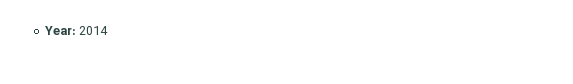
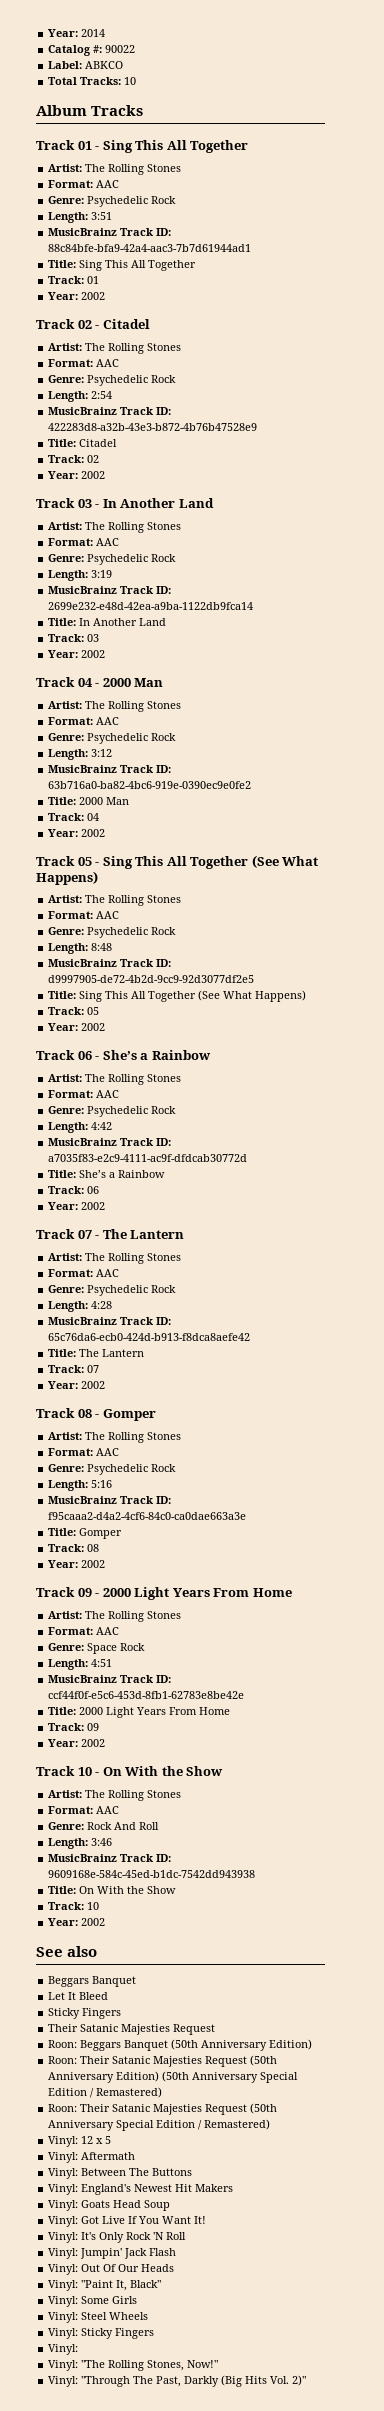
(109, 30) none -> [48,45,136,56] [48,61,124,69] [48,77,137,85] [36,105,144,116] [36,140,249,153] [48,164,182,175] [48,180,120,188] [48,196,177,207] [48,212,113,223] [48,228,172,236] [48,244,252,252] [48,260,197,271] [48,276,100,284] [48,292,106,300] [36,319,150,329] [48,343,182,354] [48,359,120,367] [48,375,177,386] [48,391,113,402] [48,407,172,415] [48,423,258,431] [48,439,118,447] [48,455,100,463] [48,471,106,479] [36,498,214,508] [48,522,182,533] [48,538,120,546] [48,554,177,565] [48,570,113,581] [48,586,172,594] [48,602,254,610] [48,618,167,626] [48,634,100,642] [48,650,106,658] [36,677,164,687] [48,701,182,712] [48,717,120,725] [48,733,177,744] [48,749,113,760] [48,765,172,773] [48,781,252,789] [48,797,130,805] [48,813,100,821] [48,829,106,837] [36,855,319,869] [36,871,98,885] [48,895,182,906] [48,911,120,919] [48,927,177,938] [48,943,113,954] [48,959,172,967] [48,975,255,983] [48,990,307,1002] [48,1007,100,1015] [48,1023,106,1031] [36,1050,211,1060] [48,1074,182,1085] [48,1090,120,1098] [48,1106,177,1117] [48,1122,113,1133] [48,1138,172,1146] [48,1154,248,1162] [48,1170,166,1178] [48,1186,100,1194] [48,1202,106,1210] [36,1229,185,1239] [48,1253,182,1264] [48,1269,120,1277] [48,1285,177,1296] [48,1301,113,1312] [48,1317,172,1325] [48,1333,251,1341] [48,1349,145,1357] [48,1365,100,1373] [48,1381,106,1389] [36,1408,156,1421] [48,1432,182,1443] [48,1448,120,1456] [48,1464,177,1475] [48,1480,113,1491] [48,1496,172,1504] [48,1512,247,1520] [48,1528,123,1539] [48,1544,100,1552] [48,1560,106,1568] [36,1587,292,1600] [48,1611,182,1622] [48,1627,120,1635] [48,1643,146,1654] [48,1659,113,1670] [48,1675,172,1683] [48,1691,245,1699] [48,1707,231,1718] [48,1723,100,1731] [48,1739,106,1747] [36,1766,224,1776] [48,1790,182,1801] [48,1806,120,1814] [48,1822,160,1830] [48,1838,113,1849] [48,1854,172,1862] [48,1870,256,1878] [48,1886,177,1894] [48,1902,100,1910] [48,1918,106,1926] [36,1946,98,1957] [48,1976,137,1987] [48,1992,109,2000] [48,2008,122,2019] [48,2024,216,2035] [48,2039,313,2051] [48,2055,278,2067] [48,2071,299,2083] [48,2087,163,2098] [48,2103,278,2115] [48,2119,271,2131] [48,2136,112,2147] [48,2152,136,2163] [48,2168,193,2179] [48,2184,234,2195] [48,2200,171,2211] [48,2216,207,2227] [48,2232,187,2243] [48,2248,177,2259] [48,2264,175,2275] [48,2280,162,2291] [48,2296,138,2307] [48,2312,149,2323] [48,2328,155,2339] [48,2344,79,2355] [48,2360,219,2371] [48,2375,307,2387] // Catalog #: 90022 // Label: ABKCO // Total Tracks: 10 // Album Tracks // Track 01 - Sing This All Together // Artist: The Rolling Stones // Format: AAC // Genre: Psychedelic Rock // Length: 3:51 // MusicBrainz Track ID: 88c84bfe-bfa9-42a4-aac3-7b7d61944ad1 // Title: Sing This All Together // Track: 01 // Year: 2002 // Track 02 - Citadel // Artist: The Rolling Stones // Format: AAC // Genre: Psychedelic Rock // Length: 2:54 // MusicBrainz Track ID: 422283d8-a32b-43e3-b872-4b76b47528e9 // Title: Citadel // Track: 02 // Year: 2002 // Track 03 - In Another Land // Artist: The Rolling Stones // Format: AAC // Genre: Psychedelic Rock // Length: 3:19 // MusicBrainz Track ID: 2699e232-e48d-42ea-a9ba-1122db9fca14 // Title: In Another Land // Track: 03 // Year: 2002 // Track 04 - 2000 Man // Artist: The Rolling Stones // Format: AAC // Genre: Psychedelic Rock // Length: 3:12 // MusicBrainz Track ID: 63b716a0-ba82-4bc6-919e-0390ec9e0fe2 // Title: 2000 Man // Track: 04 // Year: 2002 // Track 05 - Sing This All Together (See What Happens) // Artist: The Rolling Stones // Format: AAC // Genre: Psychedelic Rock // Length: 8:48 // MusicBrainz Track ID: d9997905-de72-4b2d-9cc9-92d3077df2e5 // Title: Sing This All Together (See What Happens) // Track: 05 // Year: 2002 // Track 06 - She’s a Rainbow // Artist: The Rolling Stones // Format: AAC // Genre: Psychedelic Rock // Length: 4:42 // MusicBrainz Track ID: a7035f83-e2c9-4111-ac9f-dfdcab30772d // Title: She’s a Rainbow // Track: 06 // Year: 2002 // Track 07 - The Lantern // Artist: The Rolling Stones // Format: AAC // Genre: Psychedelic Rock // Length: 4:28 // MusicBrainz Track ID: 65c76da6-ecb0-424d-b913-f8dca8aefe42 // Title: The Lantern // Track: 07 // Year: 2002 // Track 08 - Gomper // Artist: The Rolling Stones // Format: AAC // Genre: Psychedelic Rock // Length: 5:16 // MusicBrainz Track ID: f95caaa2-d4a2-4cf6-84c0-ca0dae663a3e // Title: Gomper // Track: 08 // Year: 2002 // Track 09 - 2000 Light Years From Home // Artist: The Rolling Stones // Format: AAC // Genre: Space Rock // Length: 4:51 // MusicBrainz Track ID: ccf44f0f-e5c6-453d-8fb1-62783e8be42e // Title: 2000 Light Years From Home // Track: 09 // Year: 2002 // Track 10 - On With the Show // Artist: The Rolling Stones // Format: AAC // Genre: Rock And Roll // Length: 3:46 // MusicBrainz Track ID: 9609168e-584c-45ed-b1dc-7542dd943938 // Title: On With the Show // Track: 10 // Year: 2002 // See also // Beggars Banquet // Let It Bleed // Sticky Fingers // Their Satanic Majesties Request // Roon: Beggars Banquet (50th Anniversary Edition) // Roon: Their Satanic Majesties Request (50th Anniversary Edition) (50th Anniversary Special Edition / Remastered) // Roon: Their Satanic Majesties Request (50th Anniversary Special Edition / Remastered) // Vinyl: 12 x 5 // Vinyl: Aftermath // Vinyl: Between The Buttons // Vinyl: England's Newest Hit Makers // Vinyl: Goats Head Soup // Vinyl: Got Live If You Want It! // Vinyl: It's Only Rock 'N Roll // Vinyl: Jumpin' Jack Flash // Vinyl: Out Of Our Heads // Vinyl: "Paint It, Black" // Vinyl: Some Girls // Vinyl: Steel Wheels // Vinyl: Sticky Fingers // Vinyl: // Vinyl: "The Rolling Stones, Now!" // Vinyl: "Through The Past, Darkly (Big Hits Vol. 2)"

